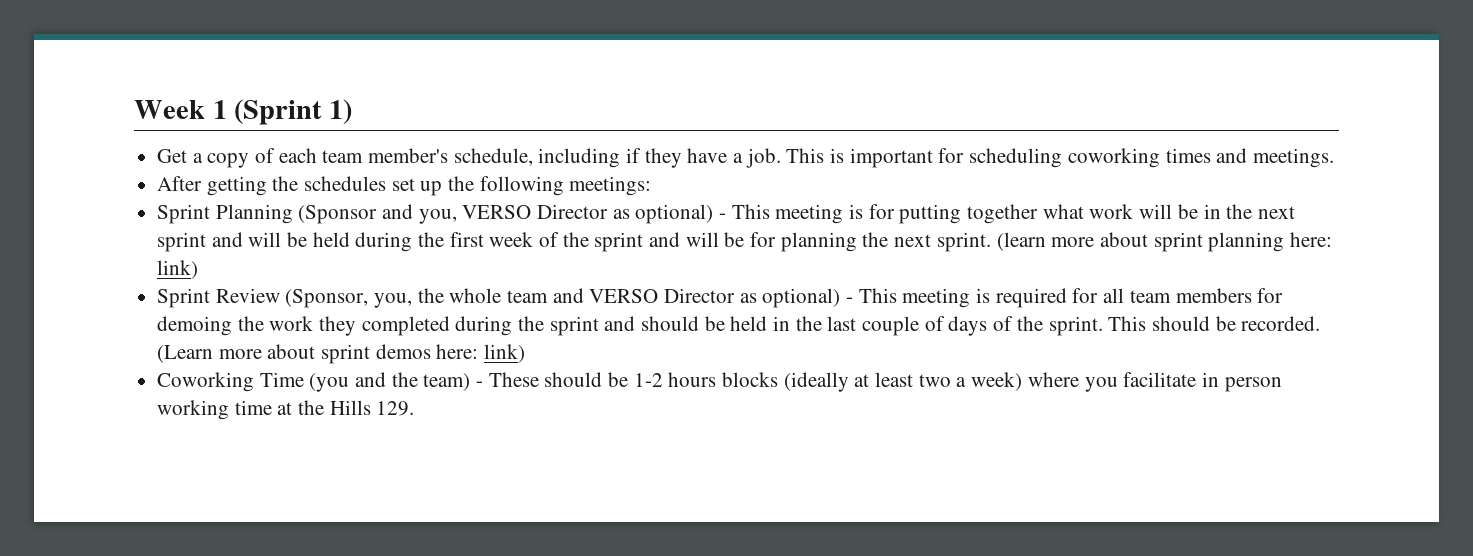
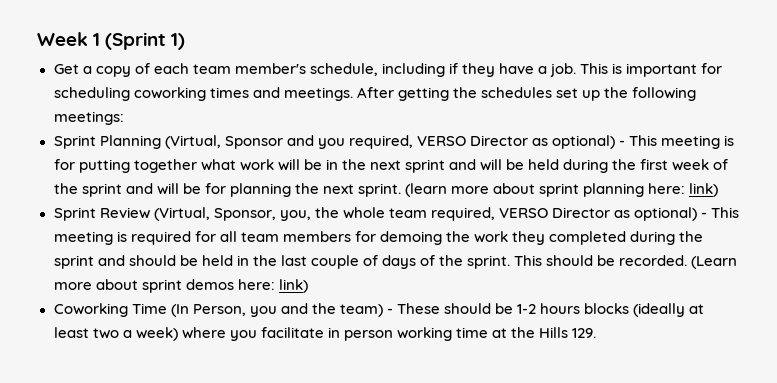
(1334, 158) // -> (353, 94) none
[298,204,457,224] (Sponsor and you, -> [164,135,413,149] (Virtual, Sponsor and you required,
[285,289,369,308] (Sponsor, -> [153,207,276,221] (Virtual, Sponsor,
[552,288,584,303] and -> [430,207,495,221] required,
[309,373,350,392] (you -> [170,304,277,317] (In Person, you

